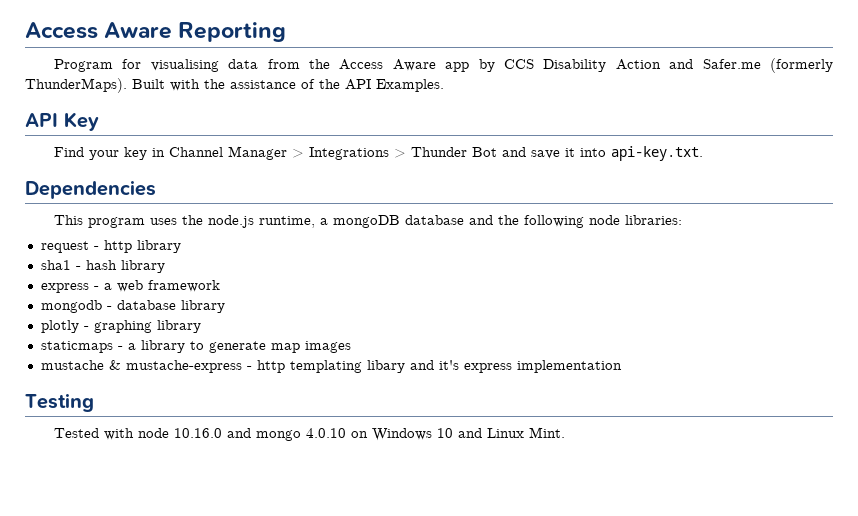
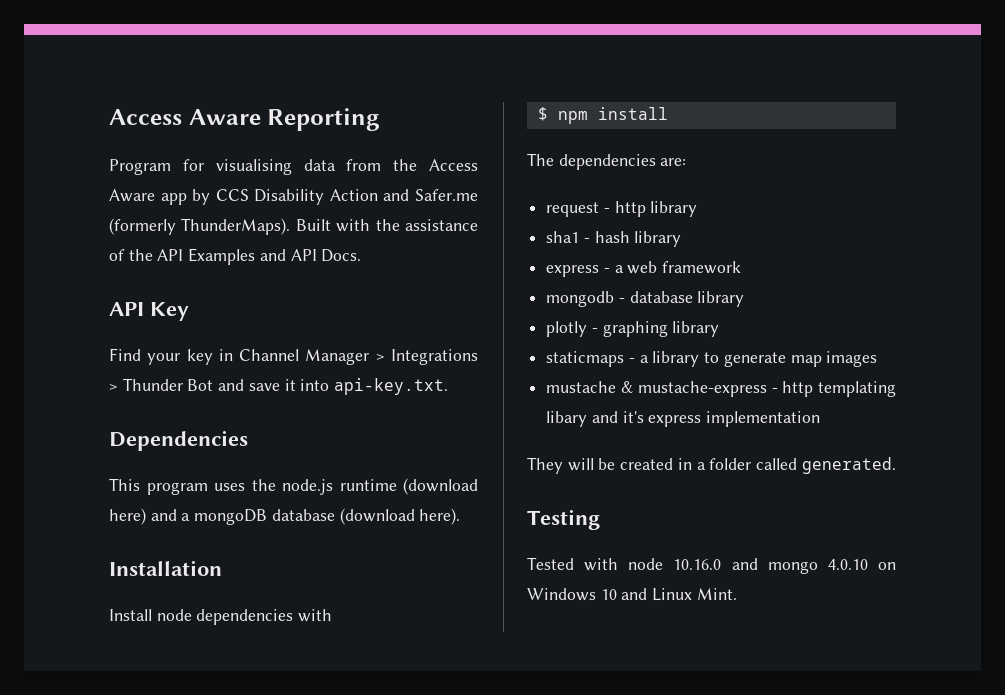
[376,79,444,92] Examples. -> [188,248,362,265] Examples and API Docs.
[259,215,683,228] runtime, a mongoDB database and the following node libraries: -> [339,478,478,495] [109,508,461,525] [109,560,222,576] [109,609,333,625] [537,107,668,124] [527,153,687,170] runtime (download here) and a mongoDB database (download here). // Installation // Install node dependencies with // $ npm install // The dependencies are:
(622, 366) none -> [527,457,896,474] // They will be created in a folder called generated.

